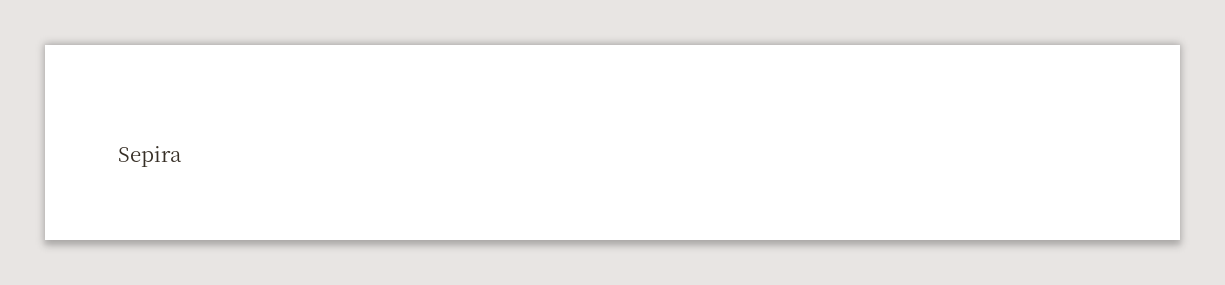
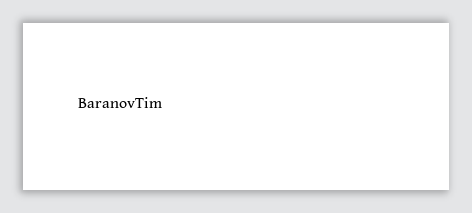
[118,146,182,167] Sepira -> [78,97,162,108] BaranovTim

